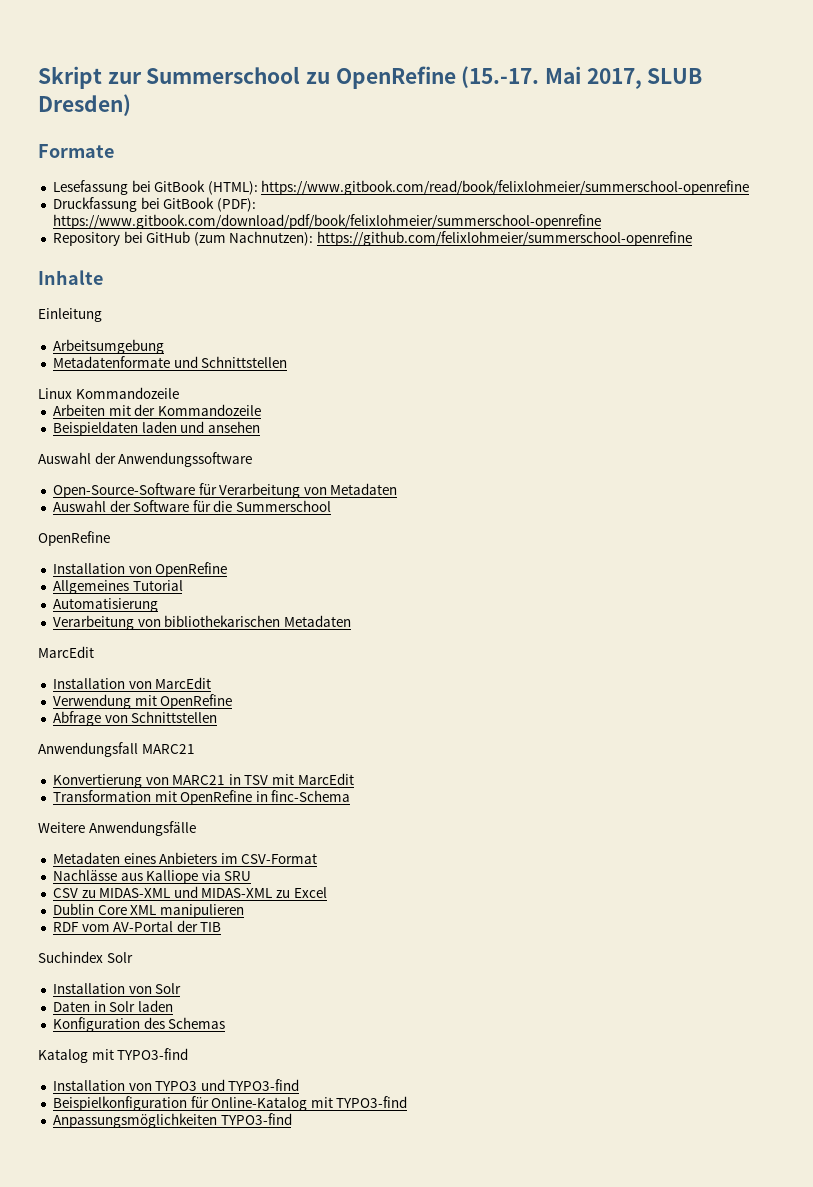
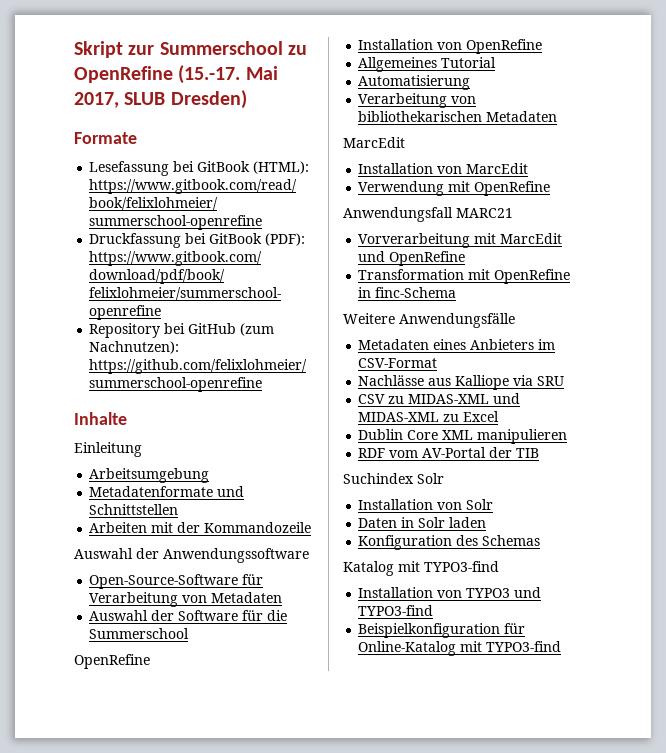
[38,387,179,399] // Linux Kommandozeile -> (179, 509) none
[52,421,260,436] // Beispieldaten laden und ansehen -> (312, 527) none
[52,711,218,726] // Abfrage von Schnittstellen -> (551, 188) none
[52,774,269,788] Konvertierung von MARC21 in TSV -> [358,233,471,248] Vorverarbeitung
(354, 779) none -> [358,251,466,266] und OpenRefine
[52,1113,292,1128] // Anpassungsmöglichkeiten TYPO3-find -> (562, 646) none

